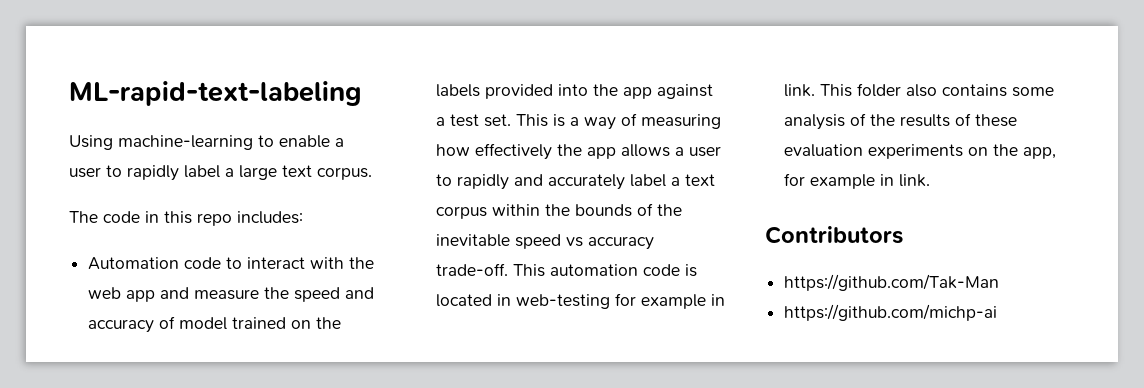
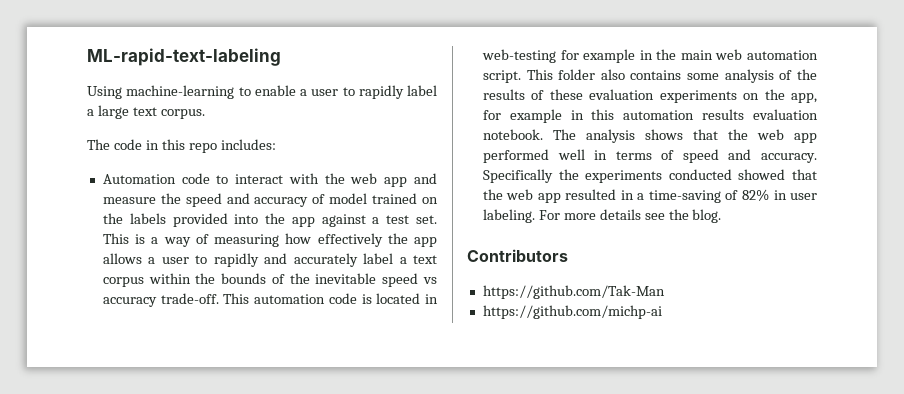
[784,84,816,97] link. -> [656,49,818,60] [482,70,521,83] the main web automation script.
[899,174,931,187] link. -> [591,109,818,120] [482,129,817,143] [482,149,817,163] [482,169,817,183] [482,189,817,203] [482,209,722,223] this automation results evaluation notebook. The analysis shows that the web app performed well in terms of speed and accuracy. Specifically the experiments conducted showed that the web app resulted in a time-saving of 82% in user labeling. For more details see the blog.

